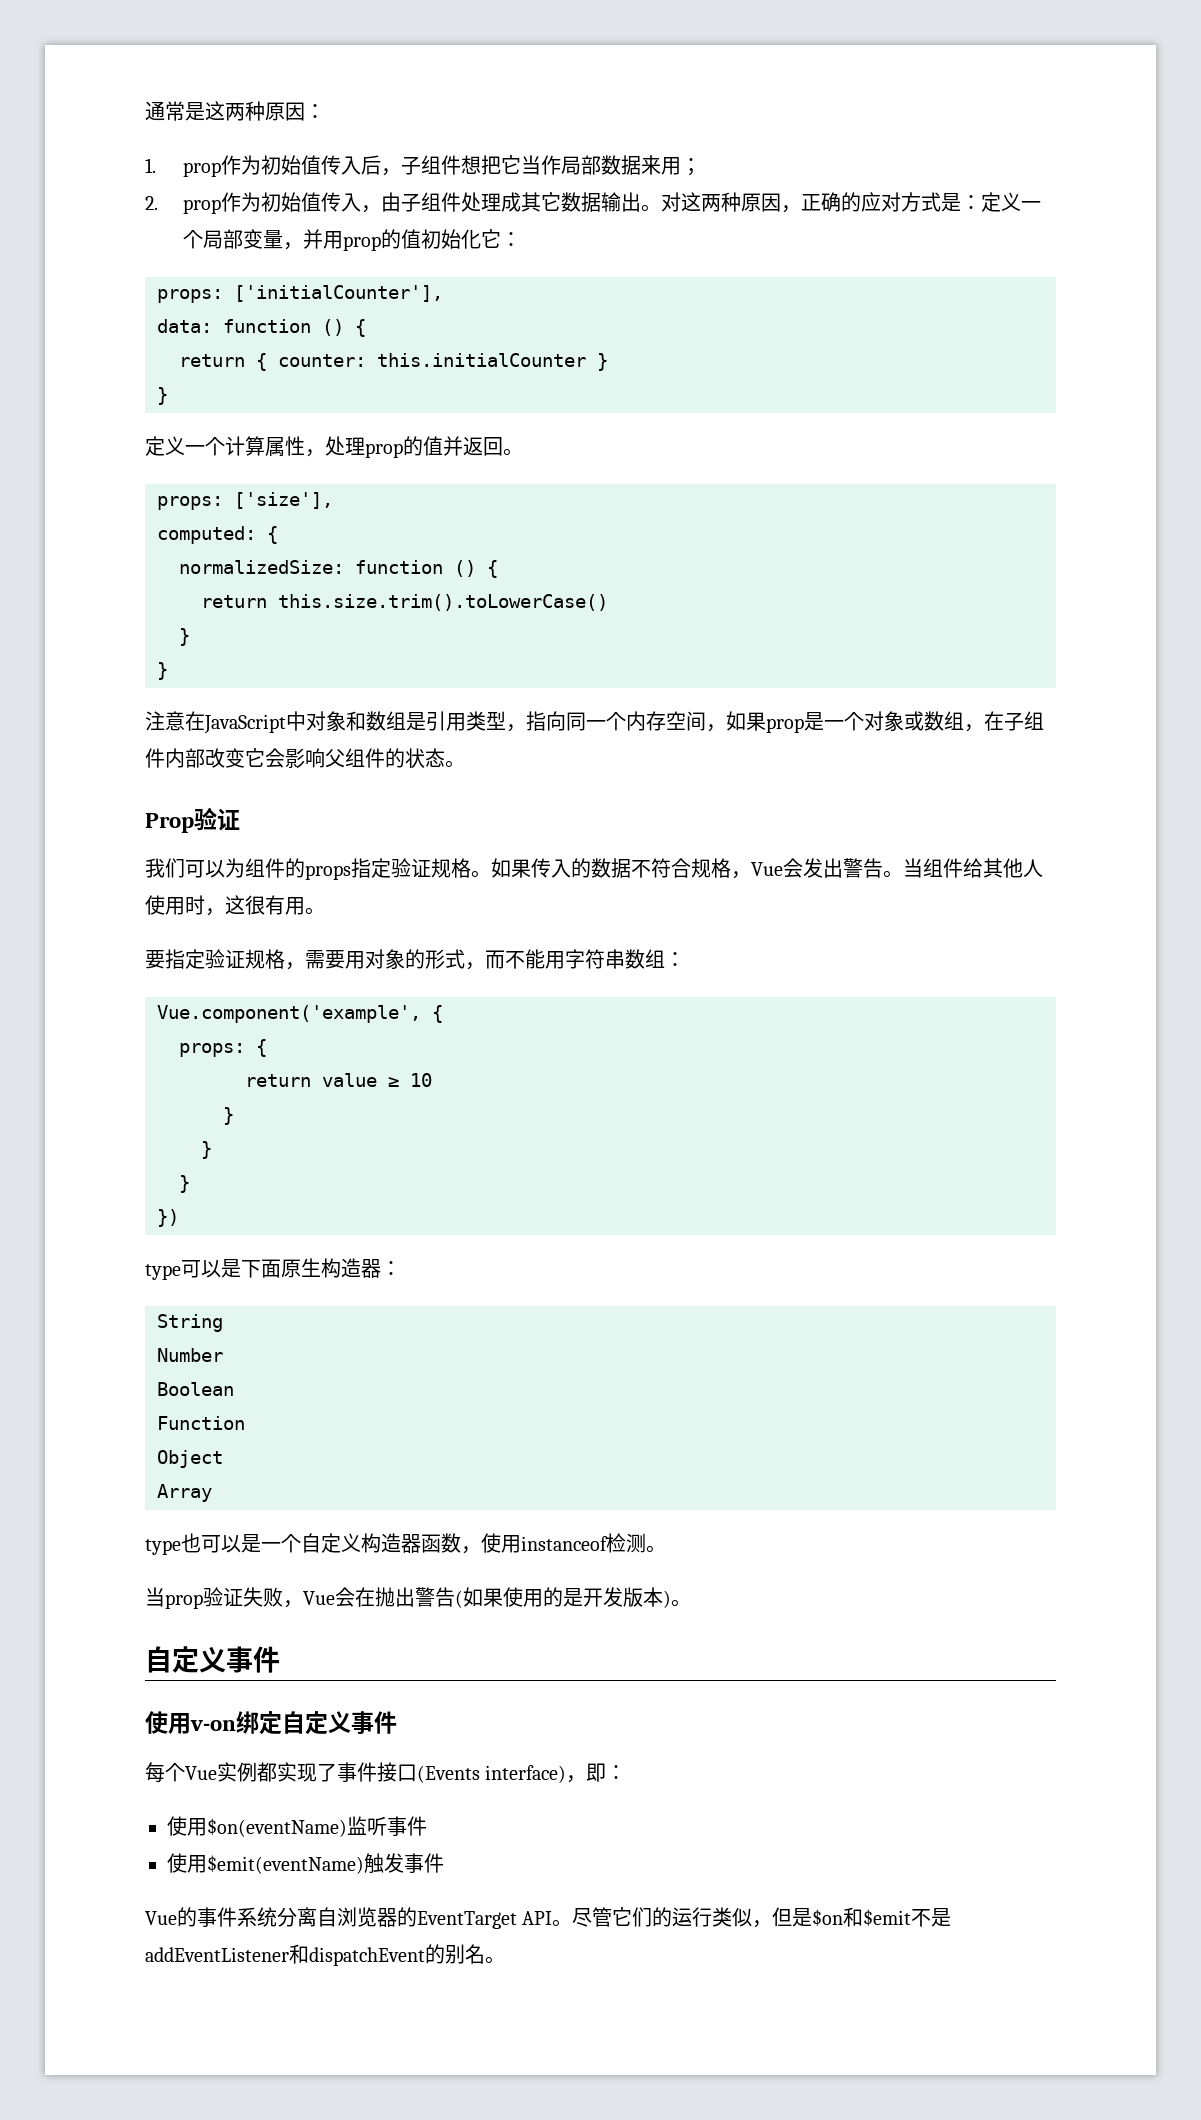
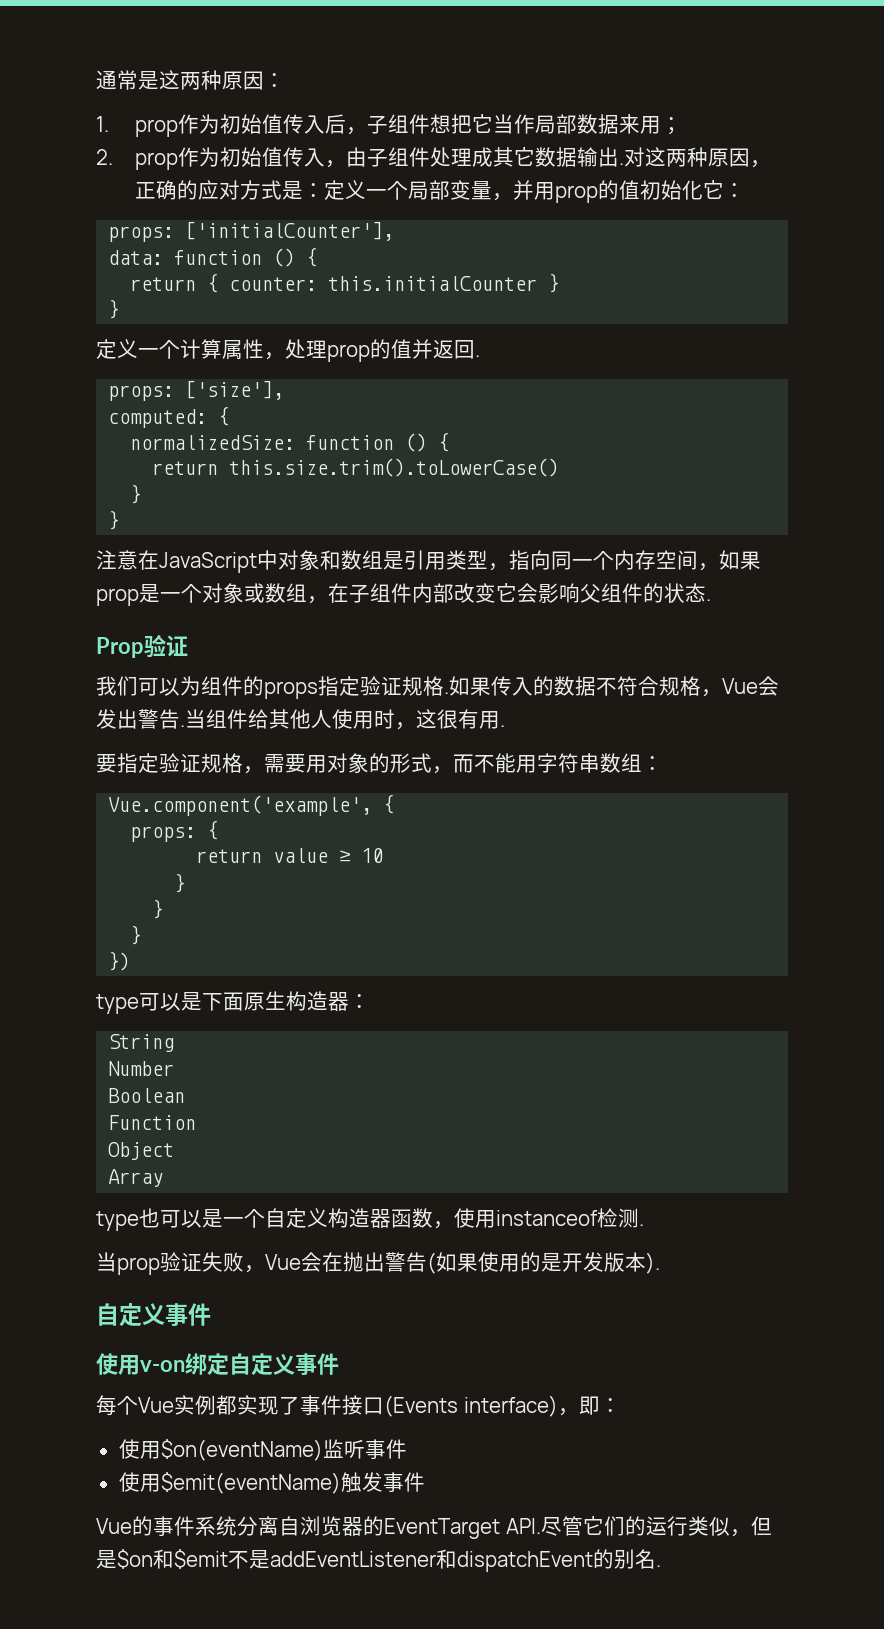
[641,204,662,212] 。 -> [618,163,624,165] .
[503,448,523,456] 。 -> [475,355,480,357] .
[445,760,465,768] 。 -> [706,599,711,601] .
[471,870,491,878] 。 -> [444,692,449,694] .
[883,870,903,878] 。 -> [180,725,185,727] .
[305,907,325,915] 。 -> [500,725,505,727] .
[646,1545,666,1553] 。 -> [639,1224,644,1226] .
[663,1590,691,1608] )。 -> [646,1252,660,1274] ).
[522,1911,573,1927] API。 -> [505,1518,541,1534] API.
[485,1956,505,1964] 。 -> [656,1565,661,1567] .

